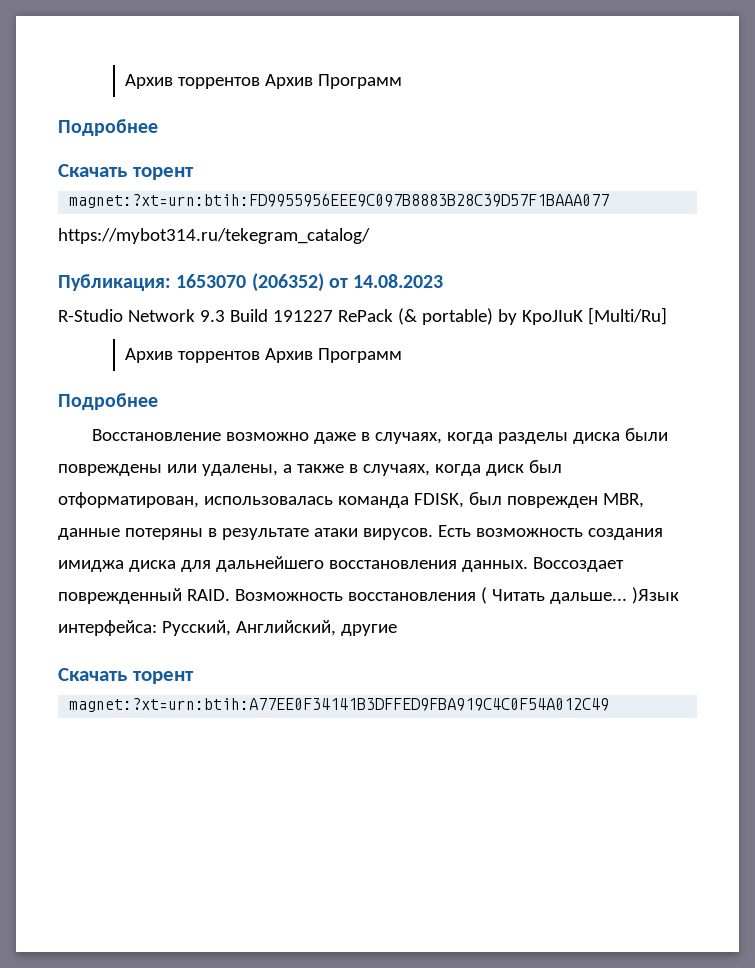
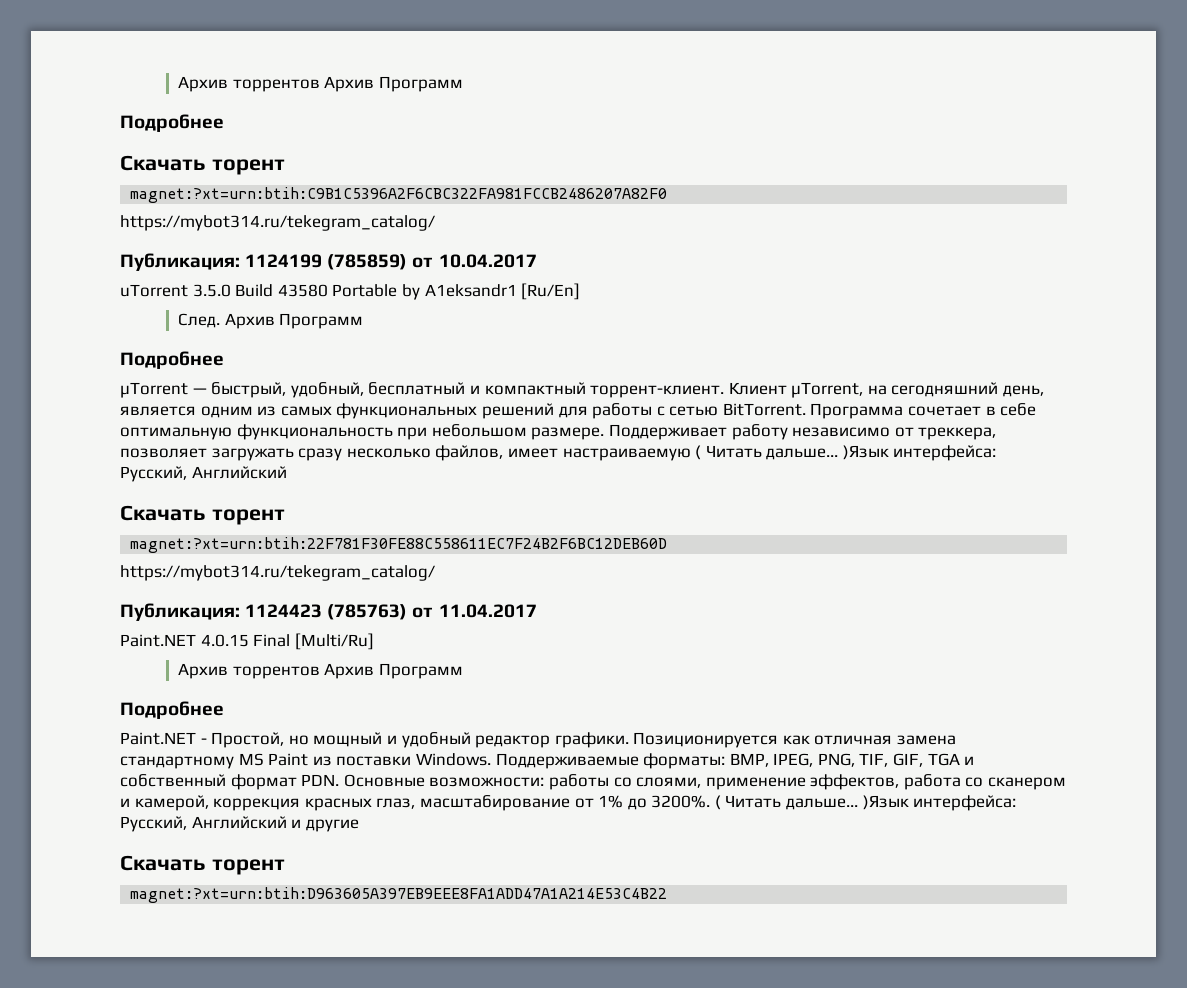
[69,193,610,208] [58,228,370,244] [58,273,444,292] [58,308,583,325] magnet:?xt=urn:btih:FD9955956EEE9C097B8883B28C39D57F1BAAA077 // https://mybot314.ru/tekegram_catalog/ // Публикация: 1653070 (206352) от 14.08.2023 // R-Studio Network 9.3 Build 191227 RePack (& portable) by KpoJIuK -> [130,187,668,203] [120,215,435,231] [120,253,537,271] [120,283,581,300] [178,313,364,329] [120,351,224,369] [120,382,1045,398] [120,403,1037,419] [120,424,997,440] [120,445,997,461] [120,466,287,482] [120,505,285,525] [130,537,668,553] [120,565,435,581] [120,603,537,621] [120,634,291,647] magnet:?xt=urn:btih:C9B1C5396A2F6CBC322FA981FCCB2486207A82F0 // https://mybot314.ru/tekegram_catalog/ // Публикация: 1124199 (785859) от 10.04.2017 // uTorrent 3.5.0 Build 43580 Portable by A1eksandr1 [Ru/En] // След. Архив Программ // Подробнее // µTorrent — быстрый, удобный, бесплатный и компактный торрент-клиент. Клиент µTorrent, на сегодняшний день, является одним из самых функциональных решений для работы с сетью BitTorrent. Программа сочетает в себе оптимальную функциональность при небольшом размере. Поддерживает работу независимо от треккера, позволяет загружать сразу несколько файлов, имеет настраиваемую ( Читать дальше... )Язык интерфейса: Русский, Английский // Скачать торент // magnet:?xt=urn:btih:22F781F30FE88C558611EC7F24B2F6BC12DEB60D // https://mybot314.ru/tekegram_catalog/ // Публикация: 1124423 (785763) от 11.04.2017 // Paint.NET 4.0.15 Final
[91,428,668,444] [58,460,562,476] [58,492,644,508] [58,525,663,540] [58,556,624,572] [58,587,679,604] [58,620,336,636] Восстановление возможно даже в случаях, когда разделы диска были повреждены или удалены, а также в случаях, когда диск был отформатирован, использовалась команда FDISK, был поврежден MBR, данные потеряны в результате атаки вирусов. Есть возможность создания имиджа диска для дальнейшего восстановления данных. Воссоздает поврежденный RAID. Возможность восстановления ( Читать дальше... )Язык интерфейса: Русский, Английский, -> [120,732,957,748] [120,753,975,769] [120,774,1067,790] [120,795,1017,811] [120,816,302,832] Paint.NET - Простой, но мощный и удобный редактор графики. Позиционируется как отличная замена стандартному MS Paint из поставки Windows. Поддерживаемые форматы: BMP, IPEG, PNG, TIF, GIF, TGA и собственный формат PDN. Основные возможности: работы со слоями, применение эффектов, работа со сканером и камерой, коррекция красных глаз, масштабирование от 1% до 3200%. ( Читать дальше... )Язык интерфейса: Русский, Английский и
[69,698,610,712] magnet:?xt=urn:btih:A77EE0F34141B3DFFED9FBA919C4C0F54A012C49 -> [130,887,668,903] magnet:?xt=urn:btih:D963605A397EB9EEE8FA1ADD47A1A214E53C4B22

